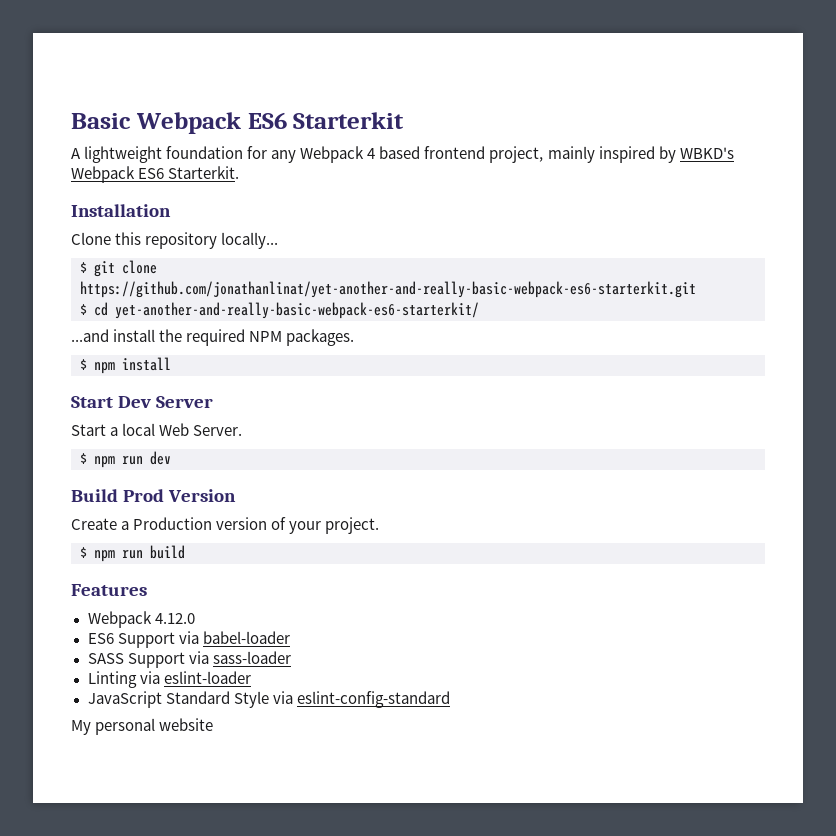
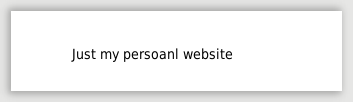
[71,112,405,134] [71,146,734,163] [71,166,240,183] [71,204,171,217] [71,232,279,249] [80,260,157,277] [80,281,696,298] [80,302,479,319] [71,329,355,346] [80,357,171,374] [71,396,213,408] [71,423,243,436] [80,451,171,468] [71,489,236,502] [71,517,380,534] [80,545,185,562] [71,584,147,596] [87,611,195,628] [87,631,290,648] [87,651,291,668] [87,671,251,688] [87,691,450,708] [71,718,156,735] Basic Webpack ES6 Starterkit // A lightweight foundation for any Webpack 4 based frontend project, mainly inspired by WBKD's Webpack ES6 Starterkit. // Installation // Clone this repository locally... // $ git clone https://github.com/jonathanlinat/yet-another-and-really-basic-webpack-es6-starterkit.git // $ cd yet-another-and-really-basic-webpack-es6-starterkit/ // ...and install the required NPM packages. // $ npm install // Start Dev Server // Start a local Web Server. // $ npm run dev // Build Prod Version // Create a Production version of your project. // $ npm run build // Features // Webpack 4.12.0 // ES6 Support via babel-loader // SASS Support via sass-loader // Linting via eslint-loader // JavaScript Standard Style via eslint-config-standard // My personal -> [71,48,179,62] Just my persoanl

